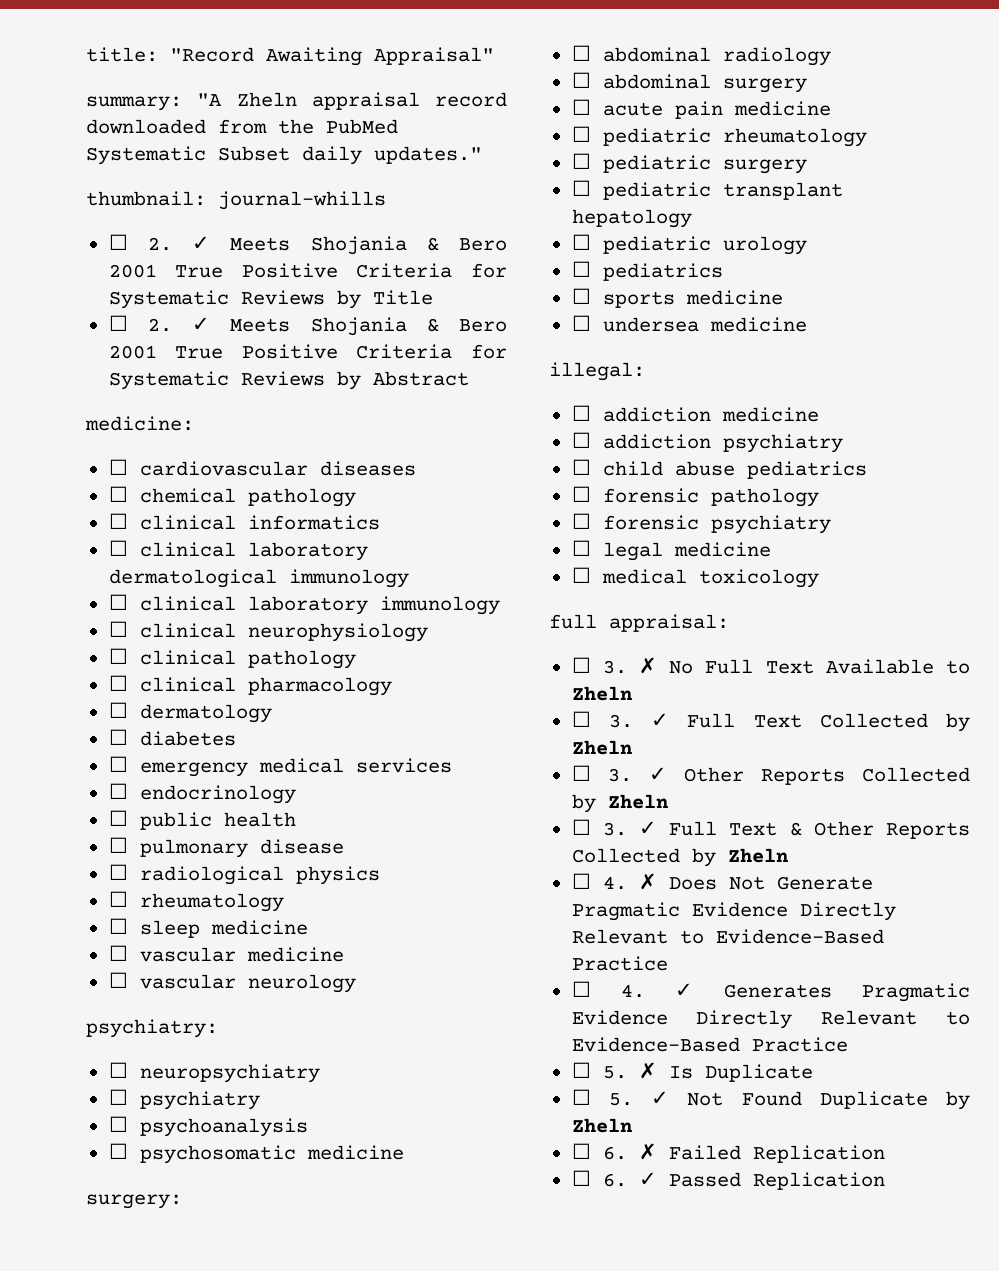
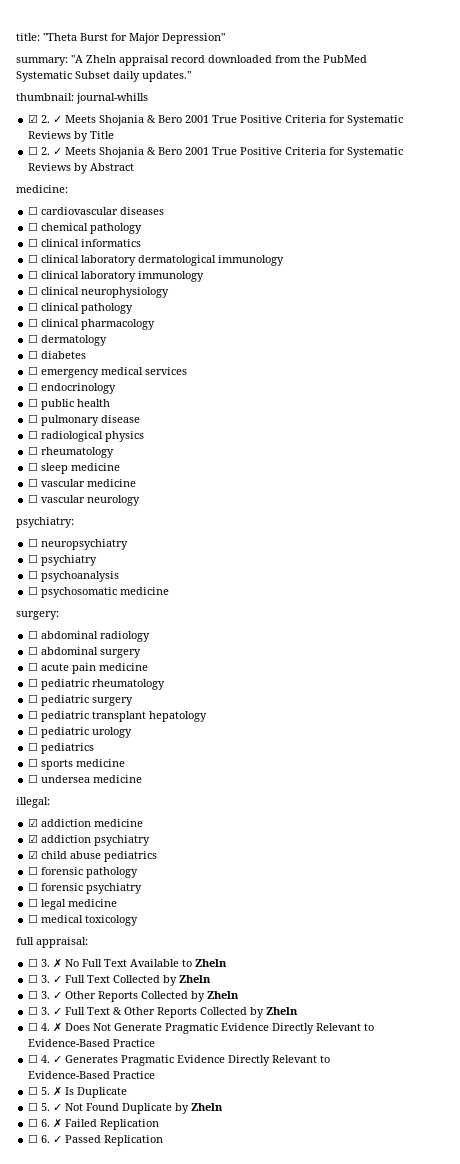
[170,47,494,66] "Record Awaiting Appraisal" -> [43,33,225,44] "Theta Burst for Major Depression"
[108,234,128,250] ☐ -> [28,114,39,123] ☑
[571,405,591,421] ☐ -> [28,818,39,827] ☑
[571,432,591,448] ☐ -> [28,834,39,843] ☑
[571,459,591,475] ☐ -> [28,850,39,859] ☑

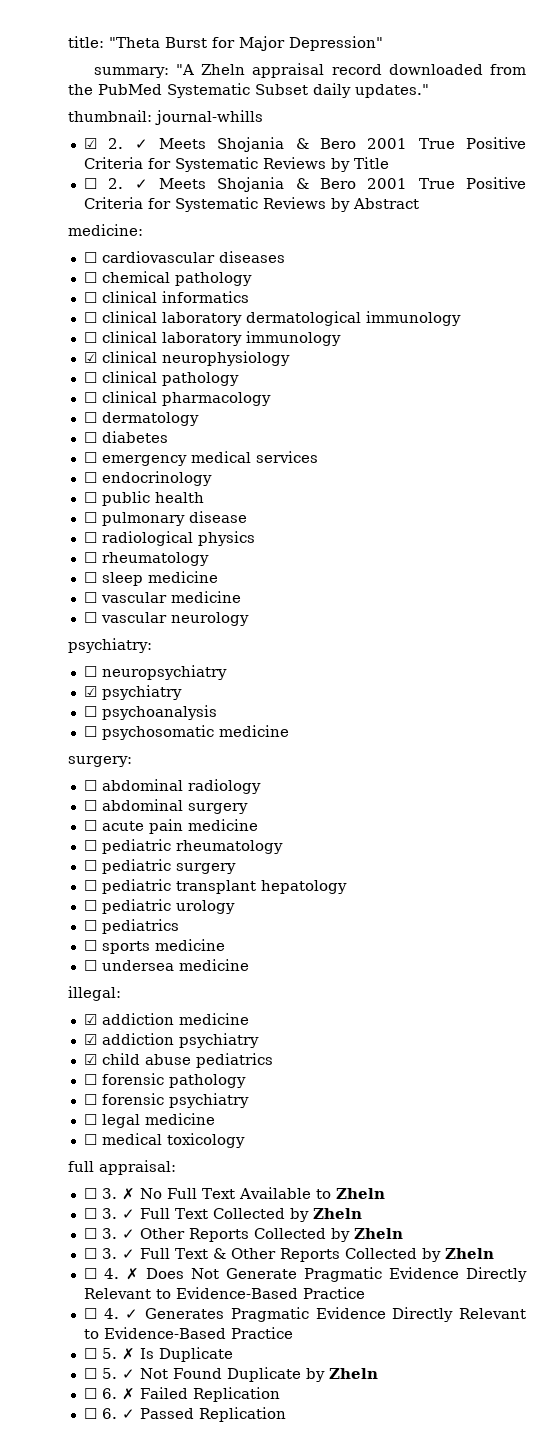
[28,286,39,295] ☐ -> [83,352,97,363] ☑
[28,554,39,563] ☐ -> [83,686,97,697] ☑

